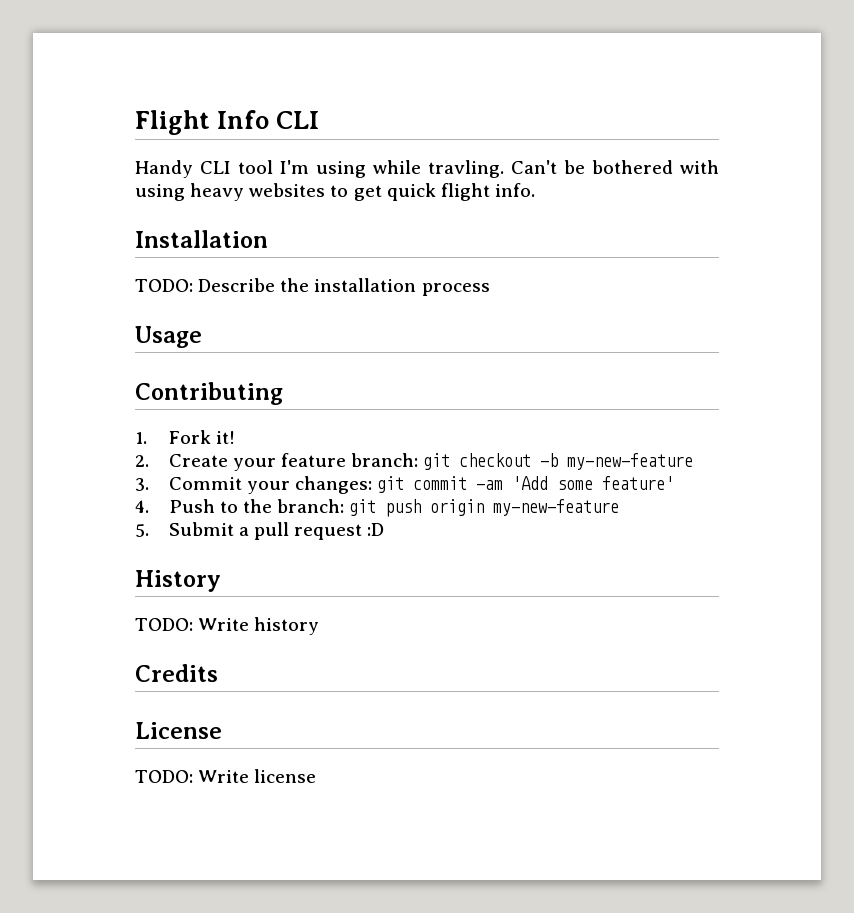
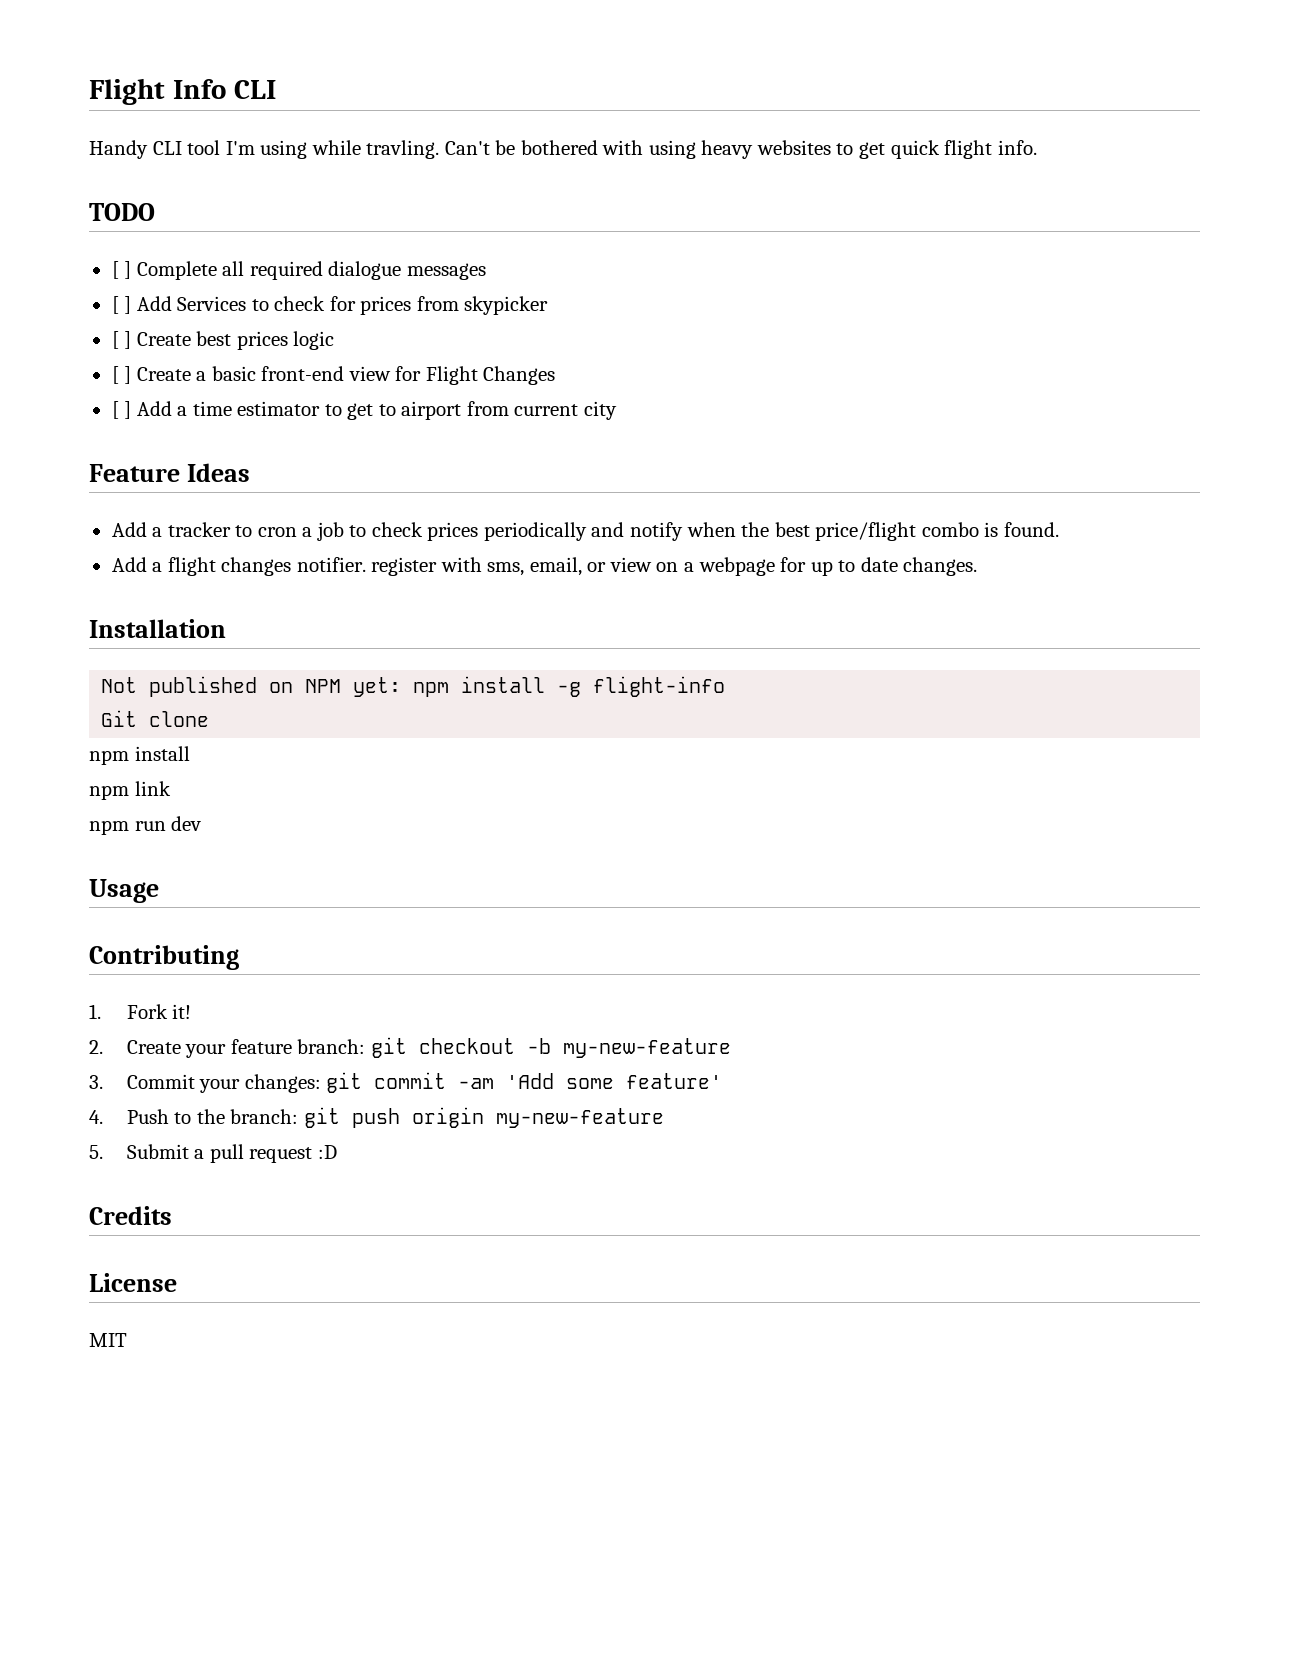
[135,230,268,248] [135,278,490,296] Installation // TODO: Describe the installation process -> [89,203,155,221] [111,261,486,280] [111,296,549,315] [111,331,335,350] [111,366,556,385] [111,401,617,420] [89,463,250,482] [111,522,1059,541] [111,557,978,576] [89,619,226,638] [101,676,726,697] [101,710,210,727] [89,746,190,765] [89,781,171,800] [89,816,202,835] TODO // [ ] Complete all required dialogue messages // [ ] Add Services to check for prices from skypicker // [ ] Create best prices logic // [ ] Create a basic front-end view for Flight Changes // [ ] Add a time estimator to get to airport from current city // Feature Ideas // Add a tracker to cron a job to check prices periodically and notify when the best price/flight combo is found. // Add a flight changes notifier. register with sms, email, or view on a webpage for up to date changes. // Installation // Not published on NPM yet: npm install -g flight-info // Git clone // npm install // npm link // npm run dev
[135,570,221,592] [135,617,320,635] // History // TODO: Write history -> (337, 1152) none
[135,769,317,783] TODO: Write license -> [89,1333,127,1347] MIT

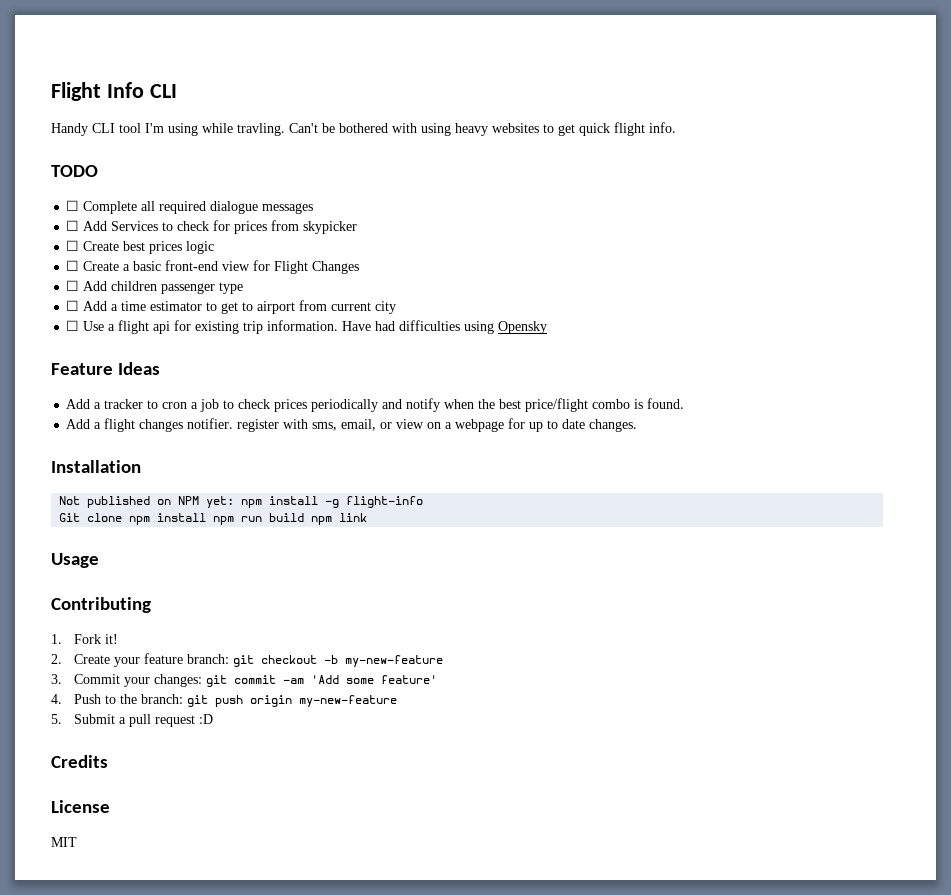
[111,261,132,279] [ ] -> [66,200,80,211] ☐
[111,296,132,314] [ ] -> [66,220,80,231] ☐
[111,331,132,349] [ ] -> [66,240,80,251] ☐
[111,366,132,384] [ ] -> [66,260,80,271] ☐
[111,401,132,419] [ ] -> [66,280,244,294] [66,300,80,311] ☐ Add children passenger type // ☐
(617, 410) none -> [66,320,548,334] // ☐ Use a flight api for existing trip information. Have had difficulties using Opensky
[89,746,190,765] // npm install // -> [129,513,305,525] npm install npm run build
[89,816,202,835] // npm run dev -> (368, 517) none

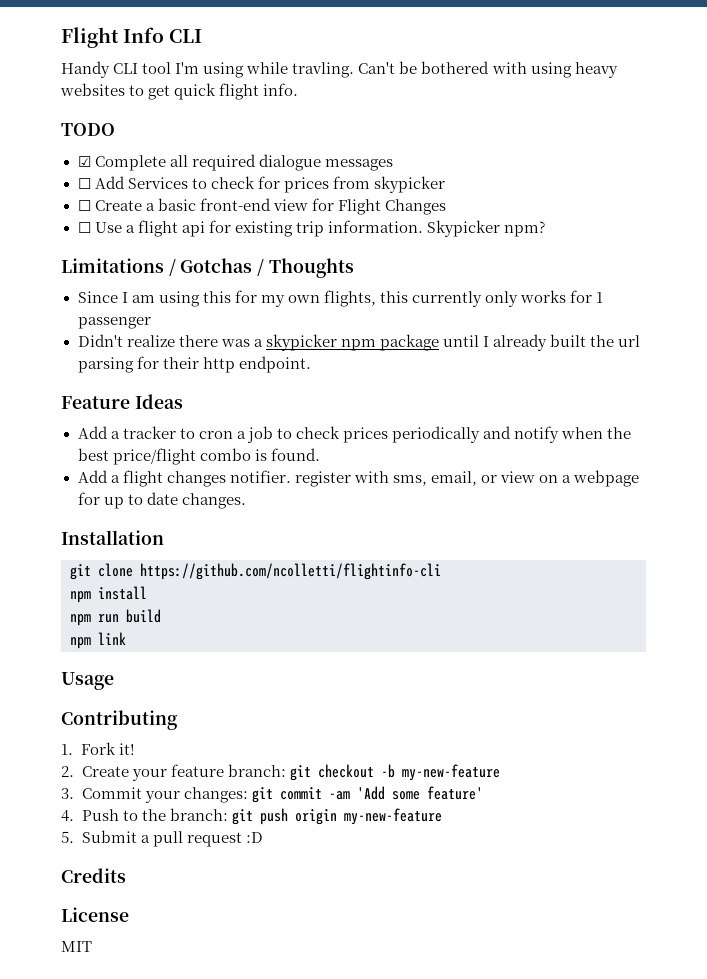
[66,200,80,211] ☐ -> [77,156,91,167] ☑
[66,240,215,254] // ☐ Create best prices logic -> (445, 184) none
[66,280,244,294] [66,300,397,314] // ☐ Add children passenger type // ☐ Add a time estimator to get to airport from current city -> (446, 207) none
[342,320,548,334] Have had difficulties using Opensky -> [426,220,545,237] [61,258,354,278] [77,290,604,307] [77,317,151,329] [77,334,641,351] [77,356,311,373] Skypicker npm? // Limitations / Gotchas / Thoughts // Since I am using this for my own flights, this currently only works for 1 passenger // Didn't realize there was a skypicker npm package until I already built the url parsing for their http endpoint.
[59,496,424,508] [59,513,207,525] Not published on NPM yet: npm install -g flight-info // Git clone npm install -> [70,563,441,580] [70,586,147,603] git clone https://github.com/ncolletti/flightinfo-cli // npm install //
(305, 517) none -> (161, 616) //

